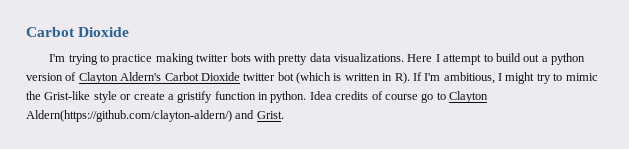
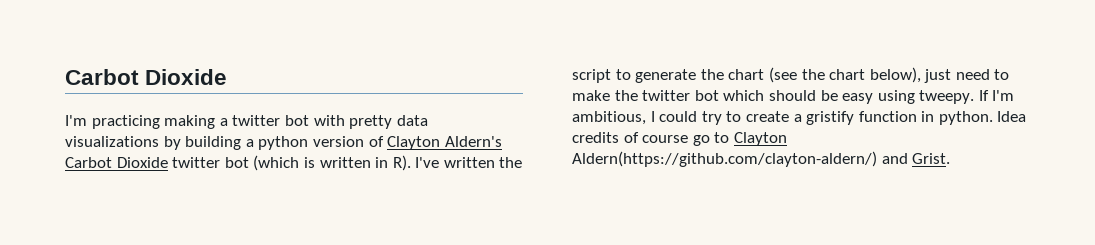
[68,53,540,65] trying to practice making twitter bots with pretty data visualizations. Here I attempt to build out -> [91,115,428,129] [65,136,242,150] practicing making a twitter bot with pretty data visualizations by building
(410, 78) none -> [415,157,523,168] [572,67,1010,83] [572,90,975,104] I've written the script to generate the chart (see the chart below), just need to make the twitter bot which should be easy using tweepy.
[505,72,535,84] might -> [659,111,698,122] could
[565,73,598,81] [26,91,132,103] mimic the Grist-like style or -> (742, 116) none

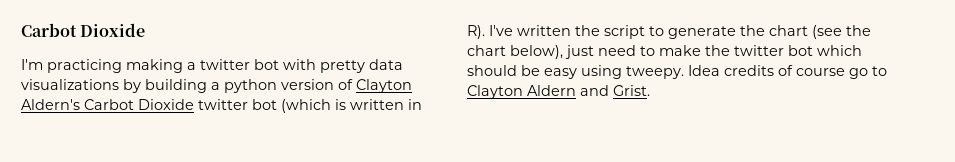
[978,90,1015,101] [572,111,993,125] If I'm ambitious, I could try to create a gristify function in python. -> (684, 72) none
[572,151,877,167] Aldern(https://github.com/clayton-aldern/) -> [527,85,576,96] Aldern

